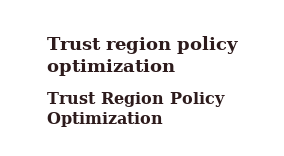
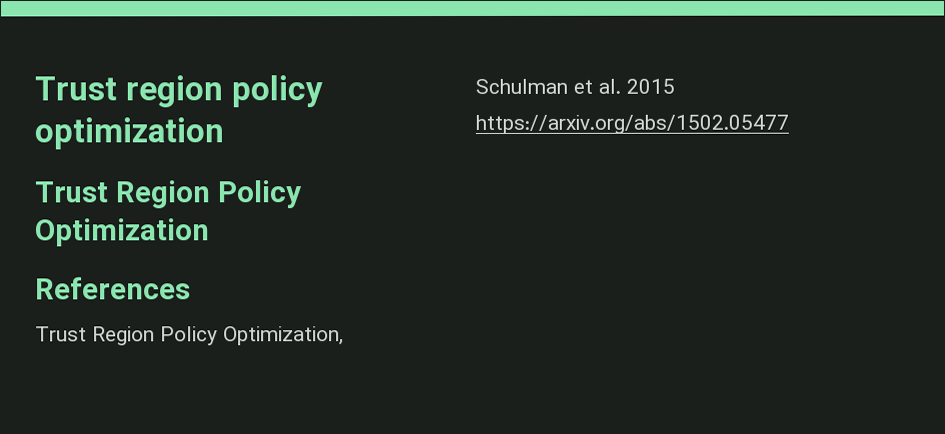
(163, 119) none -> [35,276,191,300] [35,326,344,346] [475,78,675,94] [475,114,789,134] // References // Trust Region Policy Optimization, Schulman et al. 2015 https://arxiv.org/abs/1502.05477

